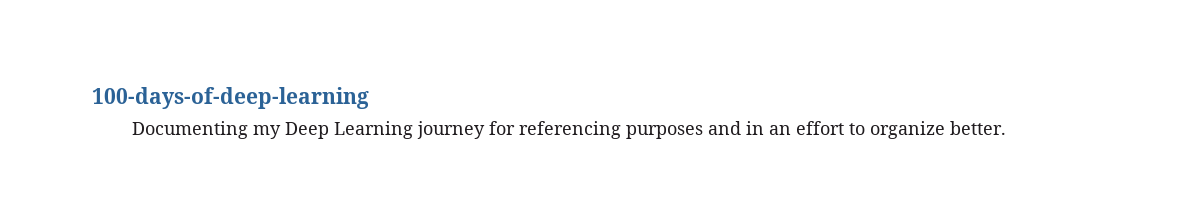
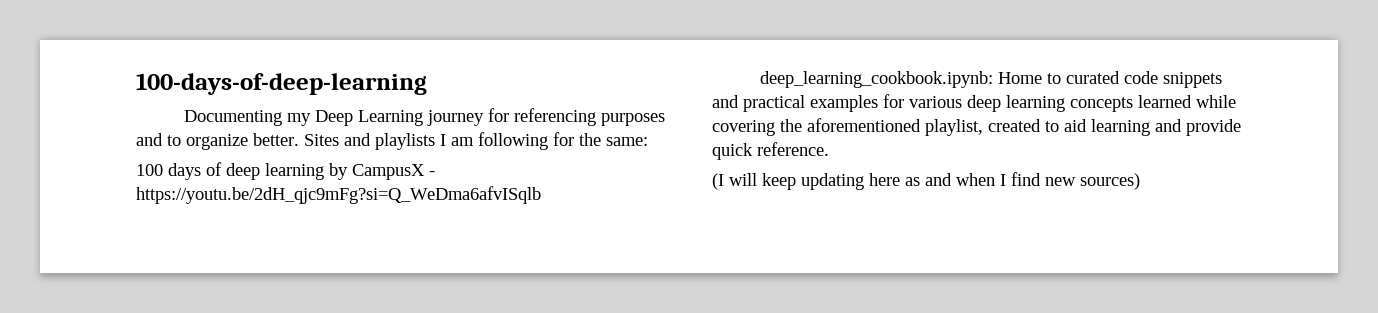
[745,121,1006,139] in an effort to organize better. -> [167,132,648,150] [136,162,435,180] [136,186,541,204] [759,71,1222,88] [712,94,1236,112] [712,118,1241,136] [712,142,829,160] [712,172,1140,190] to organize better. Sites and playlists I am following for the same: // 100 days of deep learning by CampusX - https://youtu.be/2dH_qjc9mFg?si=Q_WeDma6afvISqlb // deep_learning_cookbook.ipynb: Home to curated code snippets and practical examples for various deep learning concepts learned while covering the aforementioned playlist, created to aid learning and provide quick reference. // (I will keep updating here as and when I find new sources)

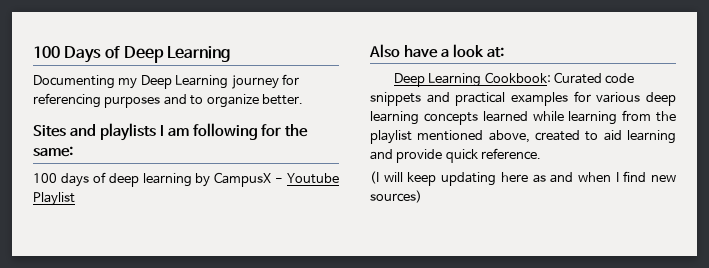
[136,73,427,95] 100-days-of-deep-learning -> [33,46,230,63] 100 Days of Deep Learning
(299, 139) none -> (303, 99) //
[136,186,541,204] [759,71,1120,88] https://youtu.be/2dH_qjc9mFg?si=Q_WeDma6afvISqlb // deep_learning_cookbook.ipynb: Home to curated -> [287,173,339,184] [33,192,75,206] [369,44,504,58] [393,72,603,87] Youtube Playlist // Also have a look at: // Deep Learning Cookbook: Curated
[712,118,983,136] covering the aforementioned playlist, -> [568,110,676,125] [370,130,530,144] learning from the playlist mentioned above,

